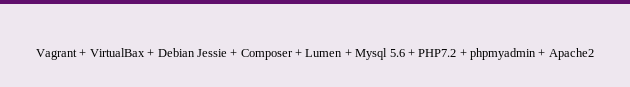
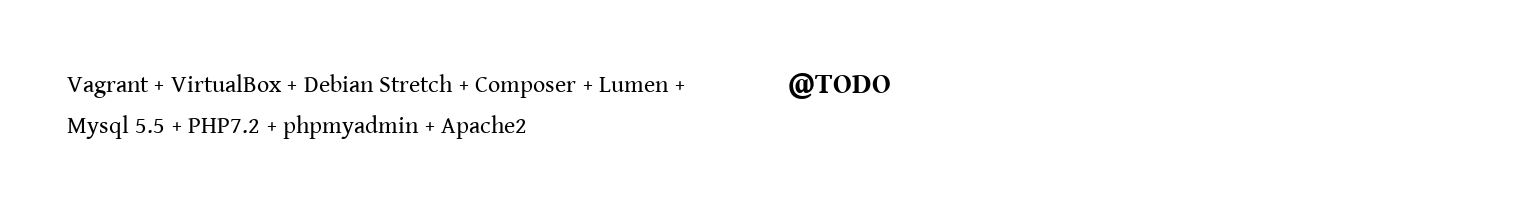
[89,48,145,57] VirtualBax -> [170,74,282,92] VirtualBox
[196,49,227,57] Jessie -> [379,74,454,92] Stretch
[389,49,405,57] 5.6 -> [135,119,166,133] 5.5
(594, 54) none -> [788,73,891,99] // @TODO

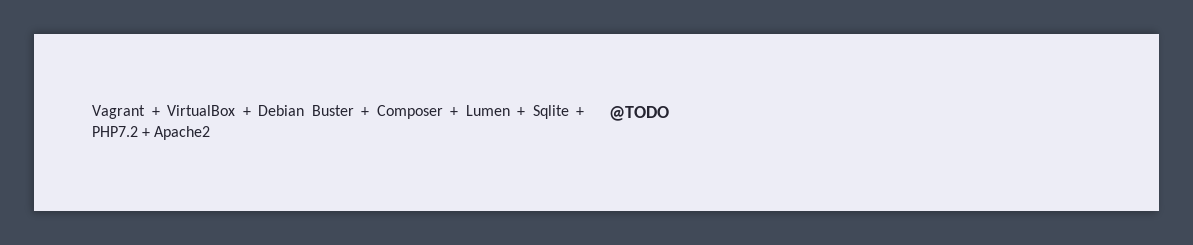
[379,74,454,92] Stretch -> [311,105,354,116] Buster
[67,115,166,139] Mysql 5.5 -> [532,105,569,119] Sqlite
[283,115,435,139] phpmyadmin + -> (151, 132) none

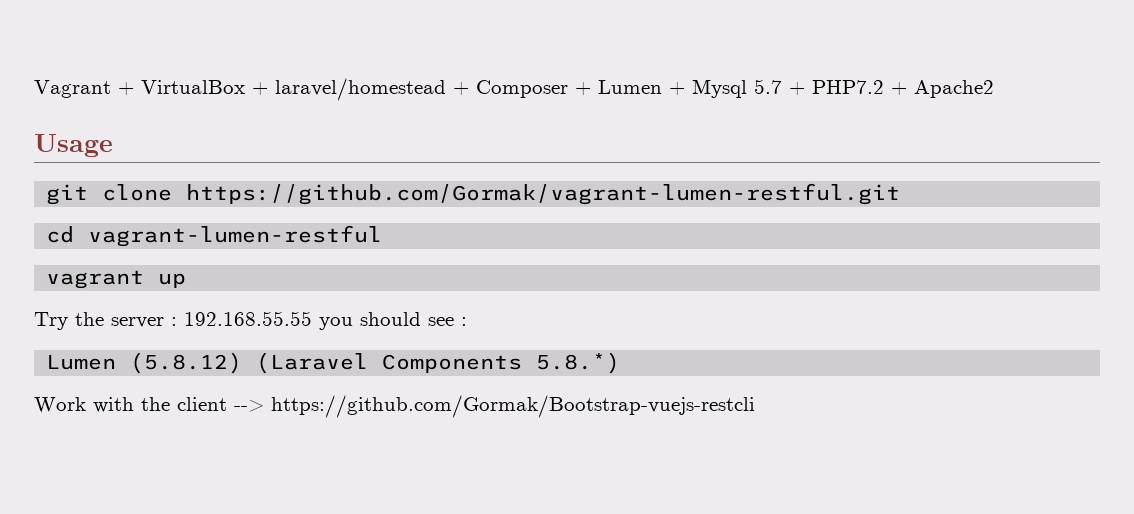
[258,105,354,116] Debian Buster -> [275,78,446,101] laravel/homestead
[532,105,569,119] Sqlite -> [692,79,782,98] Mysql 5.7
[609,106,669,121] @TODO -> [34,134,113,157] [46,183,901,205] [46,225,383,247] [46,270,187,289] [34,311,467,330] [46,352,621,374] [34,395,755,418] Usage // git clone https://github.com/Gormak/vagrant-lumen-restful.git // cd vagrant-lumen-restful // vagrant up // Try the server : 192.168.55.55 you should see : // Lumen (5.8.12) (Laravel Components 5.8.*) // Work with the client --> https://github.com/Gormak/Bootstrap-vuejs-restcli

